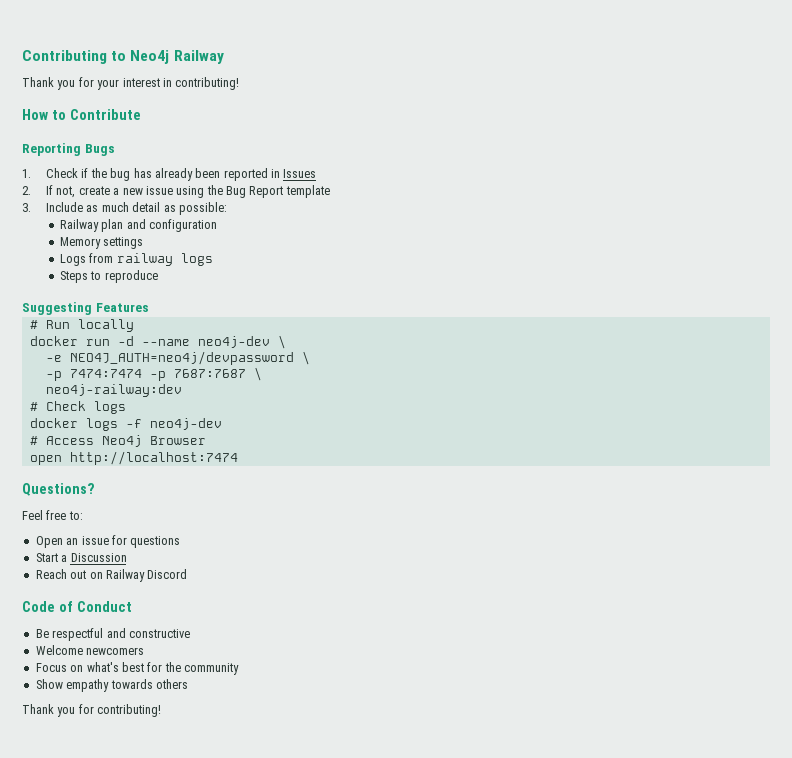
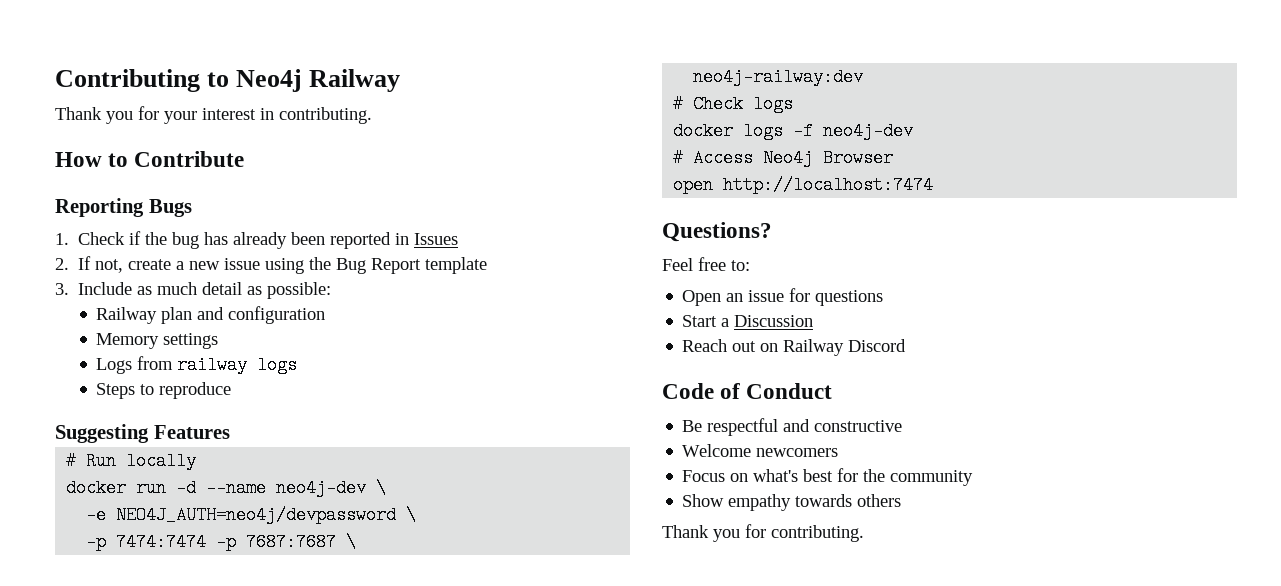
[175,77,240,90] contributing! -> [279,107,372,124] contributing.
[97,704,162,717] contributing! -> [771,525,864,542] contributing.

